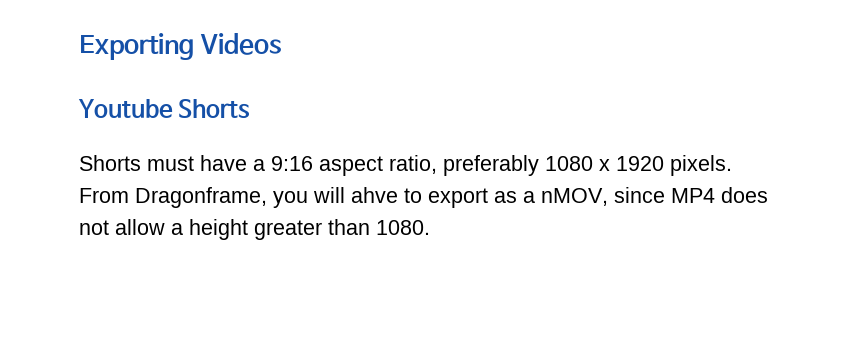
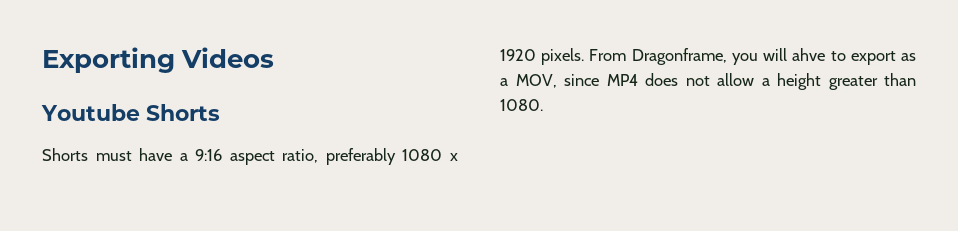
[541,188,608,206] nMOV, -> [515,74,557,88] MOV,

